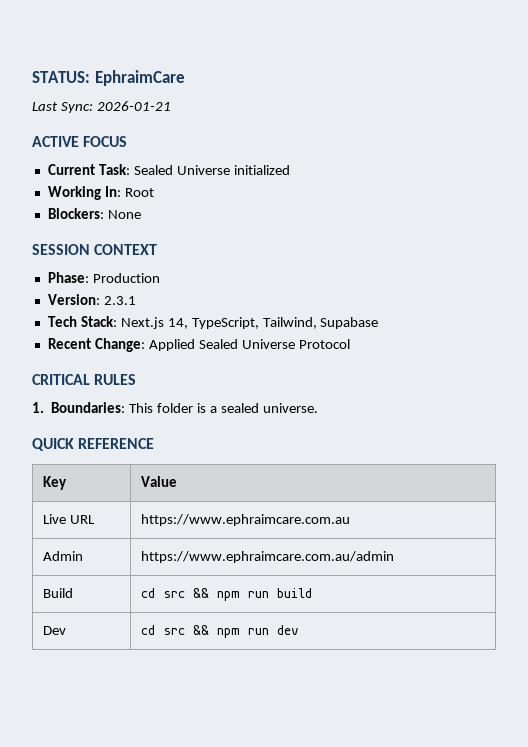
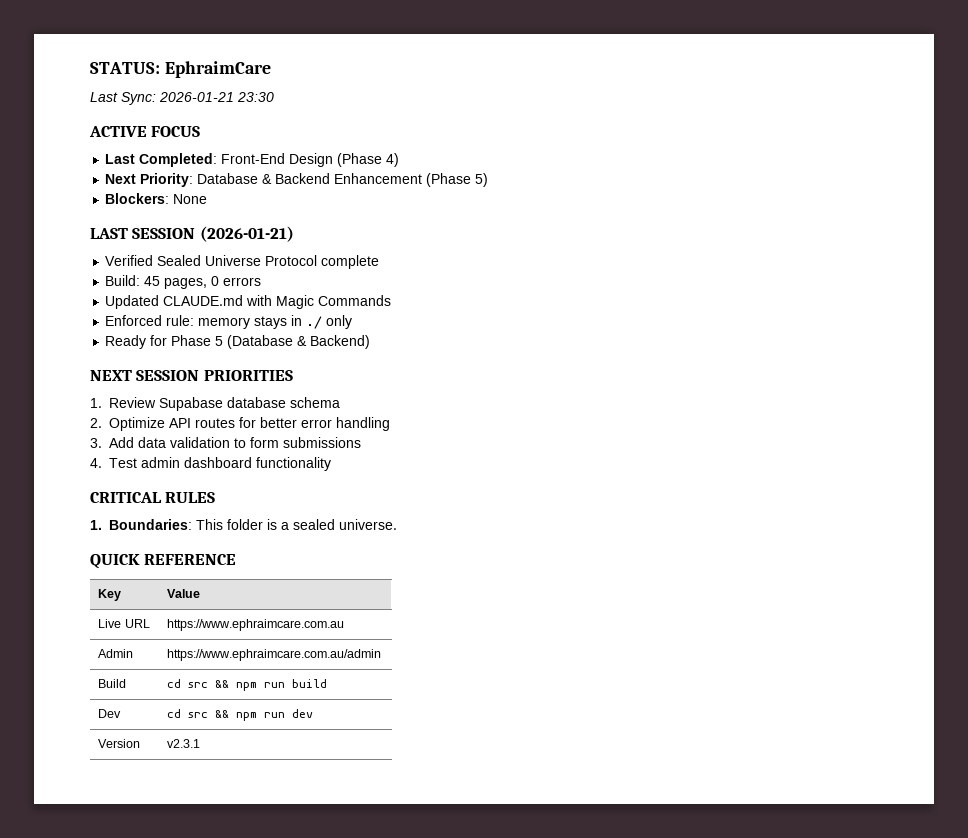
(171, 106) none -> [237,92,274,102] 23:30
[47,164,290,175] [47,186,154,200] [47,208,141,219] [32,244,158,255] [47,272,160,283] [47,294,136,305] [47,316,379,329] [47,338,350,352] Current Task: Sealed Universe initialized // Working In: Root // Blockers: None // SESSION CONTEXT // Phase: Production // Version: 2.3.1 // Tech Stack: Next.js 14, TypeScript, Tailwind, Supabase // Recent Change: Applied Sealed Universe Protocol -> [105,153,400,167] [105,173,489,187] [105,193,208,204] [90,226,294,242] [105,255,380,269] [105,275,262,289] [105,295,392,309] [105,315,353,329] [105,335,371,349] [90,370,293,381] [90,397,341,411] [90,417,391,431] [90,437,362,448] [90,457,332,471] Last Completed: Front-End Design (Phase 4) // Next Priority: Database & Backend Enhancement (Phase 5) // Blockers: None // LAST SESSION (2026-01-21) // Verified Sealed Universe Protocol complete // Build: 45 pages, 0 errors // Updated CLAUDE.md with Magic Commands // Enforced rule: memory stays in ./ only // Ready for Phase 5 (Database & Backend) // NEXT SESSION PRIORITIES // 1. Review Supabase database schema // 2. Optimize API routes for better error handling // 3. Add data validation to form submissions // 4. Test admin dashboard functionality
(299, 630) none -> [98,739,141,748] [167,739,201,748] // Version | v2.3.1

